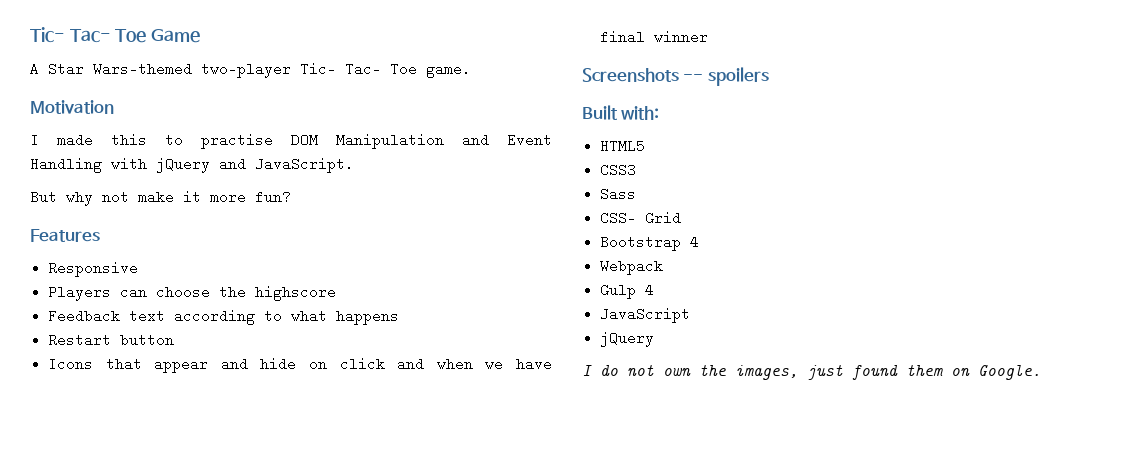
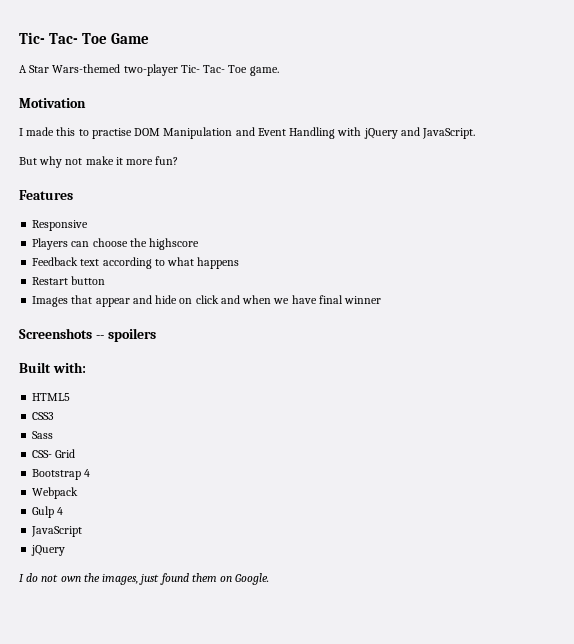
[48,357,94,371] Icons -> [32,296,69,307] Images

